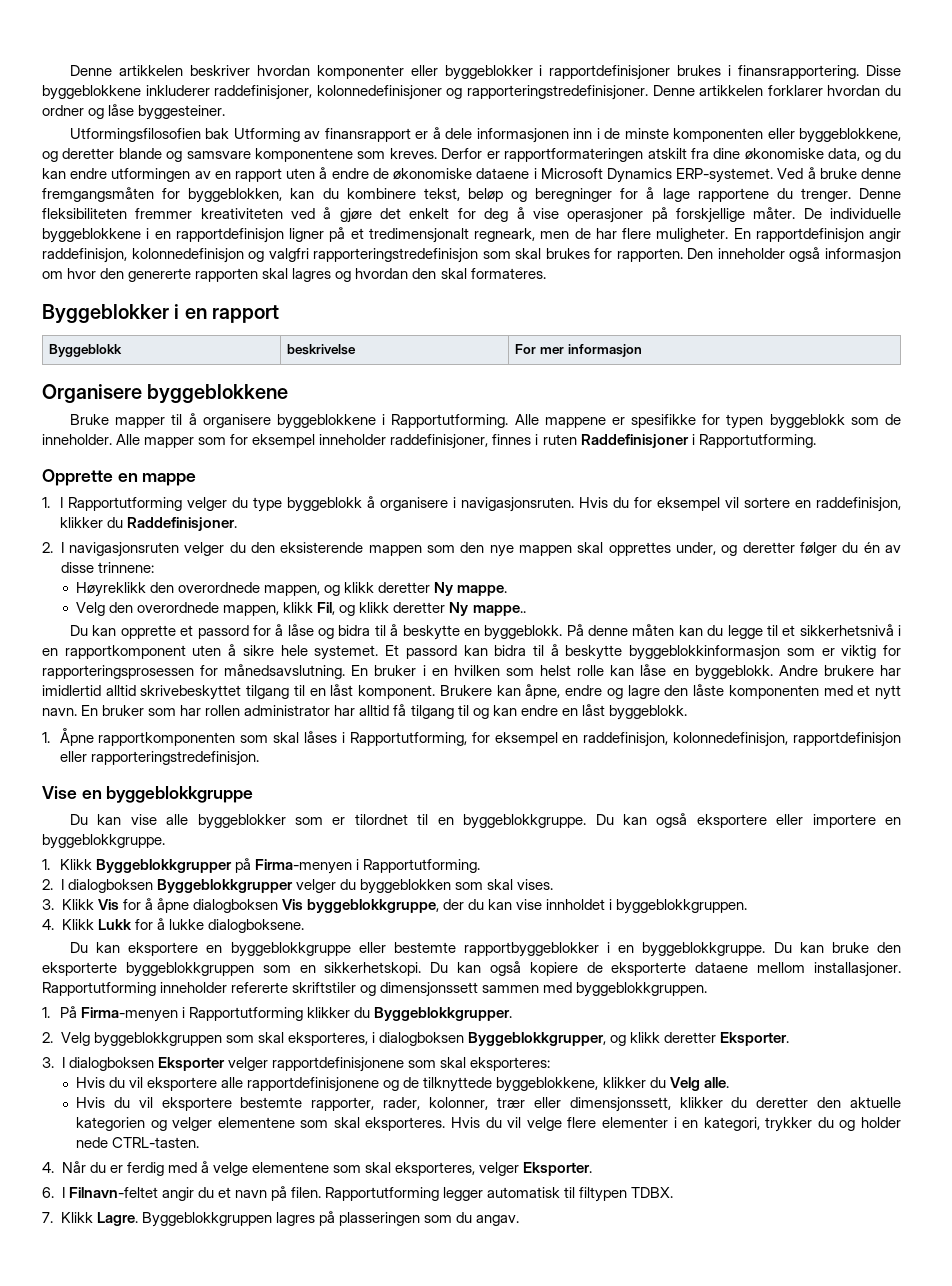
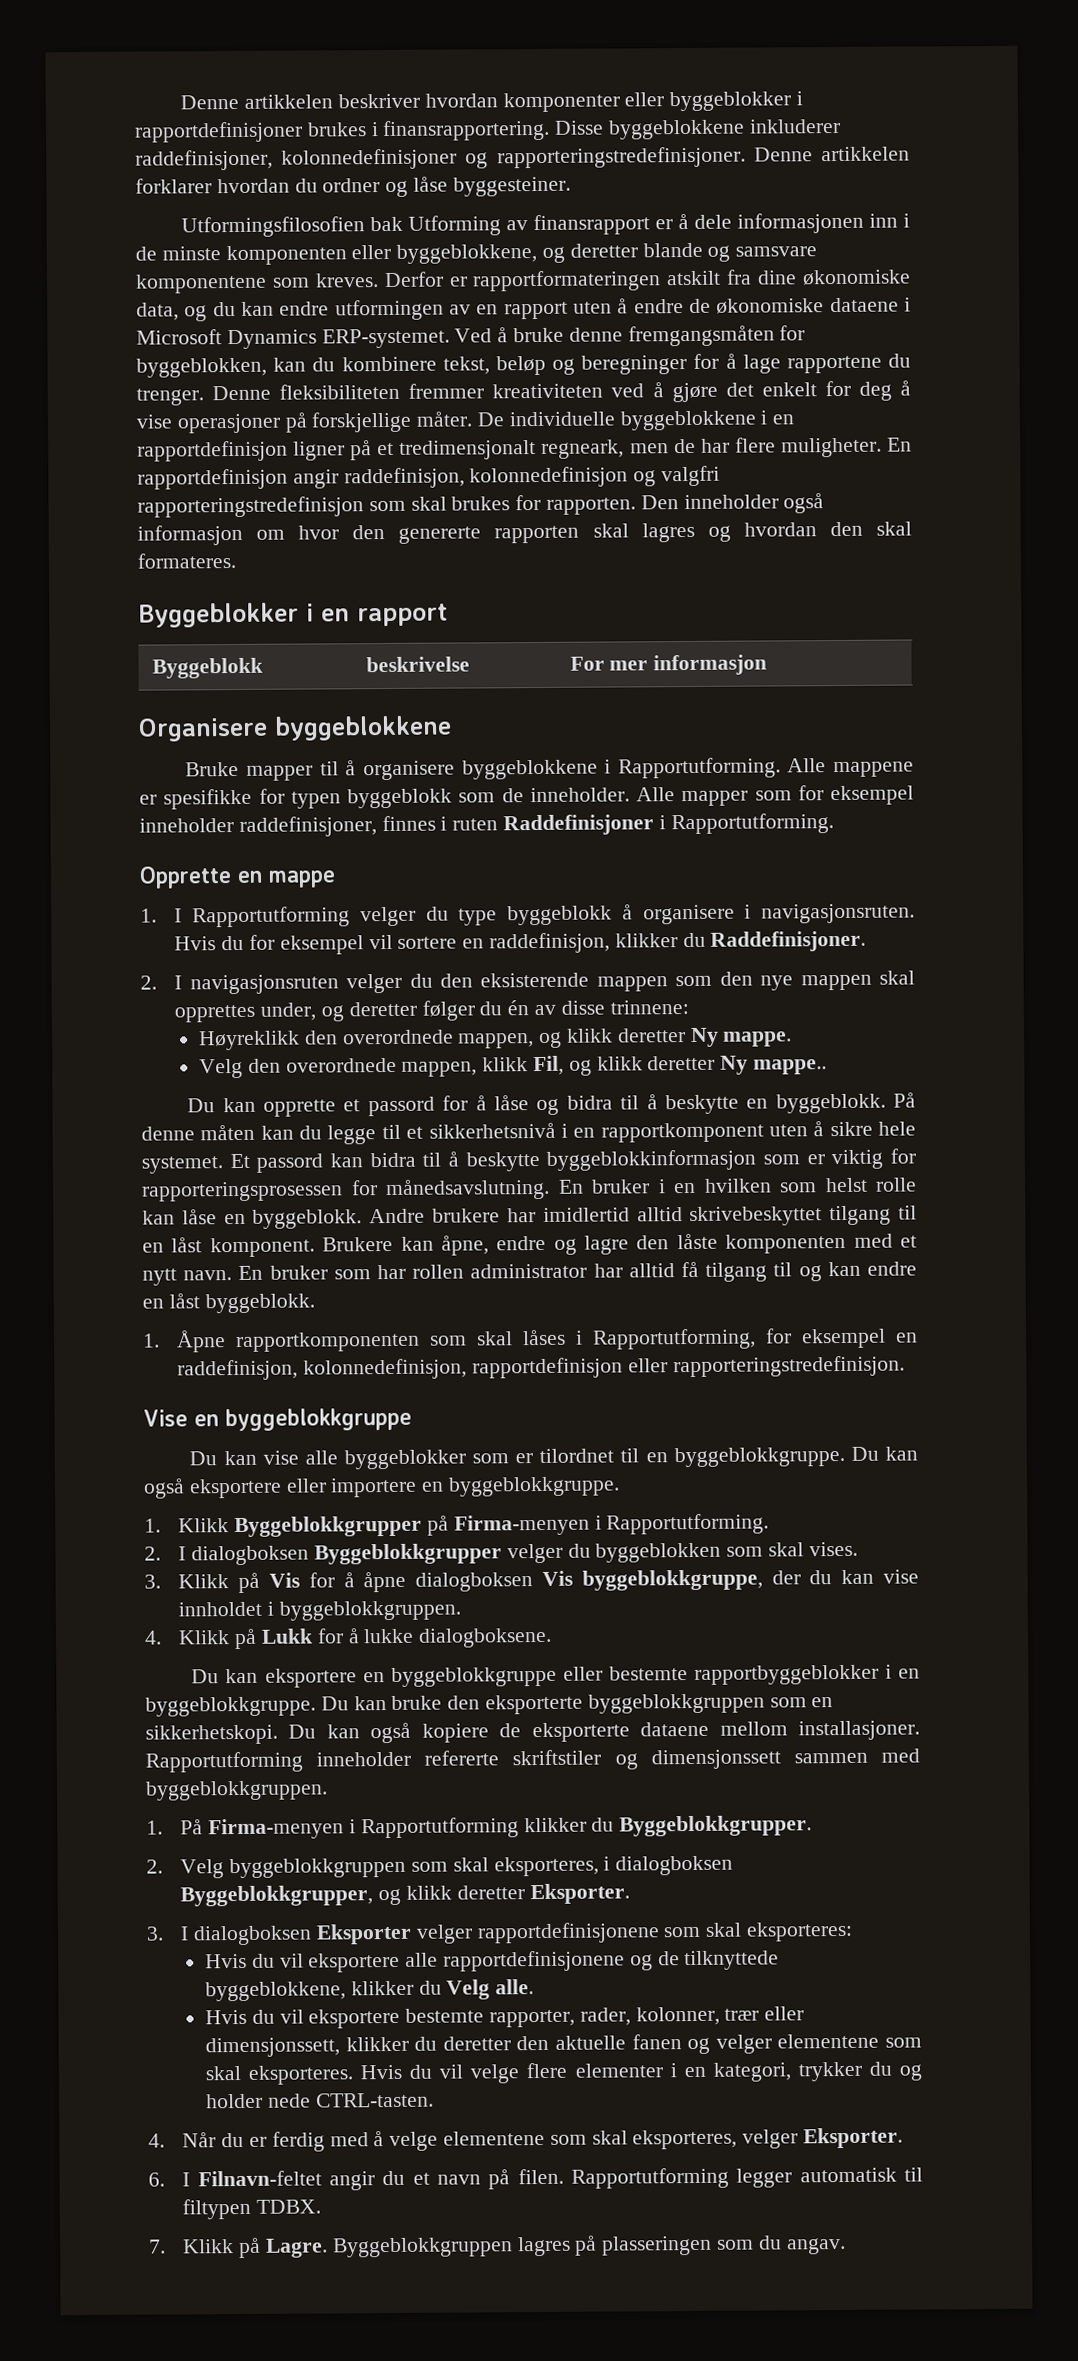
(94, 904) none -> [238,1572,261,1594] på
(94, 924) none -> [234,1628,258,1650] på
[76,1117,146,1131] kategorien -> [631,2034,682,2050] fanen
(93, 1217) none -> [239,2237,262,2259] på

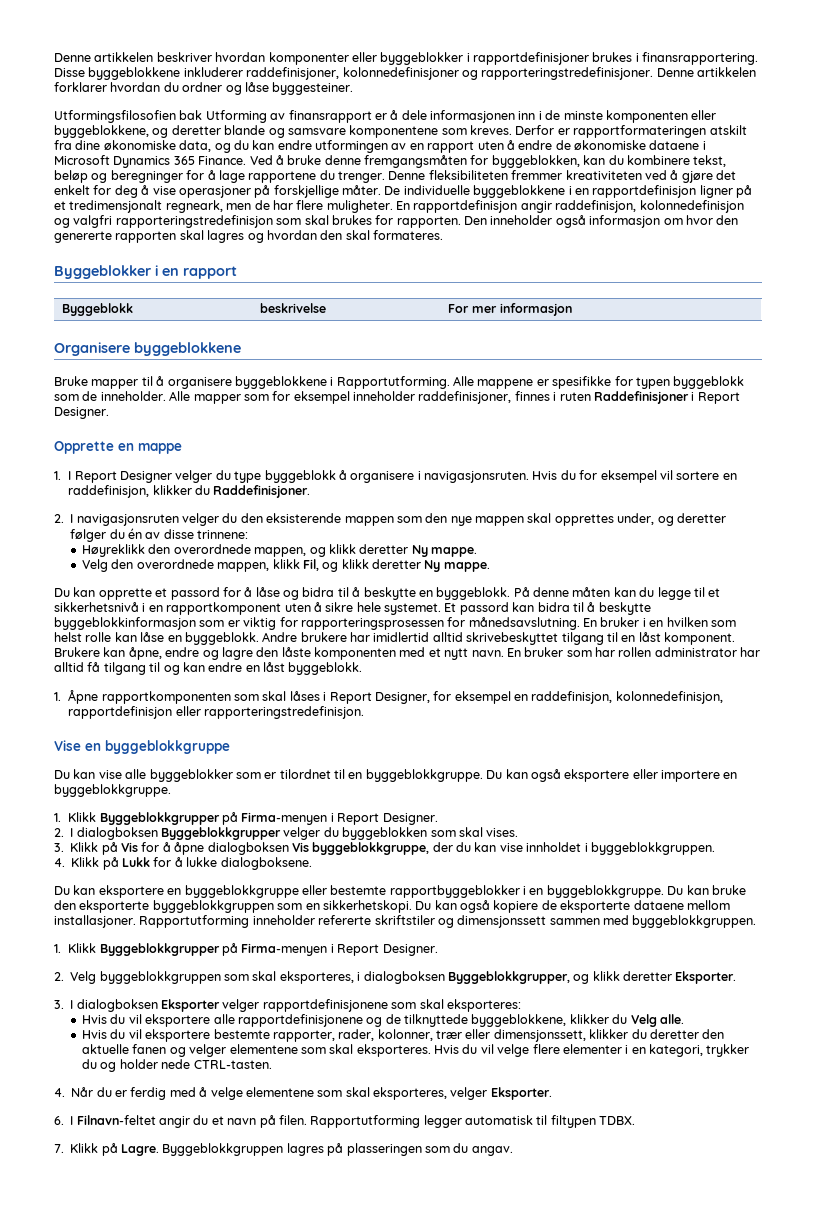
[321,328,450,349] ERP-systemet. -> [173,156,247,165] 365 Finance.
[670,813,834,835] Rapportutforming. -> [697,392,740,404] [54,407,109,419] Report Designer.
[192,906,351,928] Rapportutforming -> [74,471,173,483] Report Designer
[753,1059,828,1075] mappe.. -> [443,562,490,572] mappe.
[592,1328,757,1350] Rapportutforming, -> [329,692,430,704] Report Designer,
[606,1513,770,1535] Rapportutforming. -> [337,813,438,825] Report Designer.
[180,1815,813,1840] På Firma-menyen i Rapportutforming klikker du Byggeblokkgrupper. -> [68,943,438,956] Klikk Byggeblokkgrupper på Firma-menyen i Report Designer.

